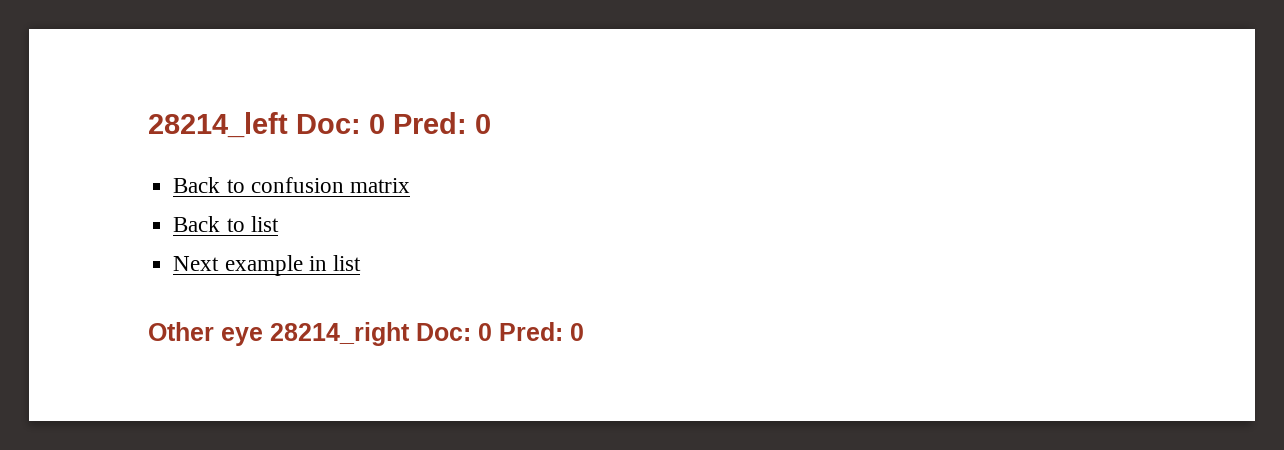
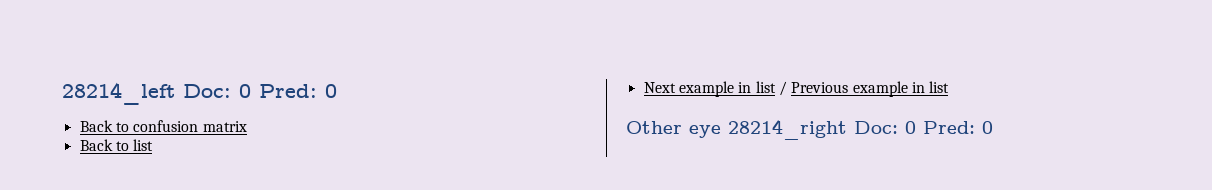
(361, 263) none -> [778,81,950,97] / Previous example in list

